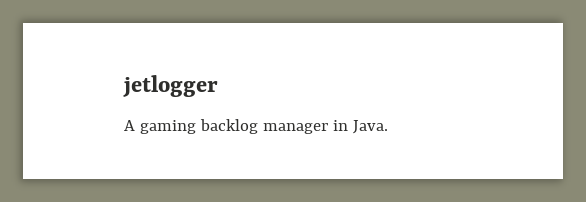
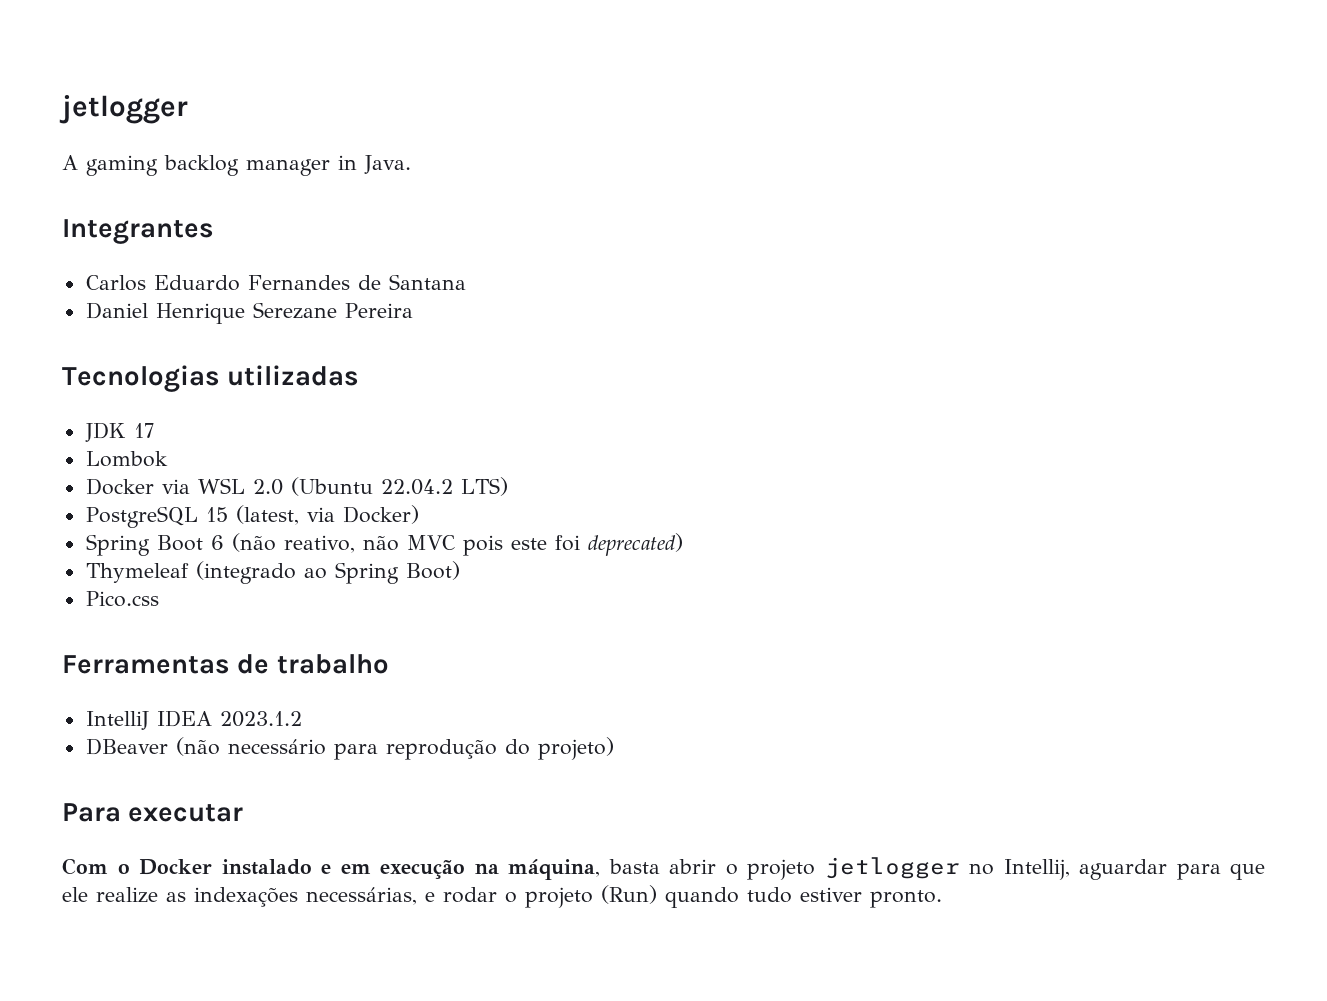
(388, 127) none -> [62,219,214,244] [85,274,466,291] [85,302,413,324] [62,365,360,392] [84,422,154,442] [85,451,168,467] [85,477,508,496] [85,505,419,528] [85,533,683,556] [85,561,460,584] [85,591,159,607] [62,654,389,674] [85,710,302,730] [85,737,614,760] [62,803,244,822] [62,857,1265,880] [62,885,942,908] // Integrantes // Carlos Eduardo Fernandes de Santana // Daniel Henrique Serezane Pereira // Tecnologias utilizadas // JDK 17 // Lombok // Docker via WSL 2.0 (Ubuntu 22.04.2 LTS) // PostgreSQL 15 (latest, via Docker) // Spring Boot 6 (não reativo, não MVC pois este foi deprecated) // Thymeleaf (integrado ao Spring Boot) // Pico.css // Ferramentas de trabalho // IntelliJ IDEA 2023.1.2 // DBeaver (não necessário para reprodução do projeto) // Para executar // Com o Docker instalado e em execução na máquina, basta abrir o projeto jetlogger no Intellij, aguardar para que ele realize as indexações necessárias, e rodar o projeto (Run) quando tudo estiver pronto.

